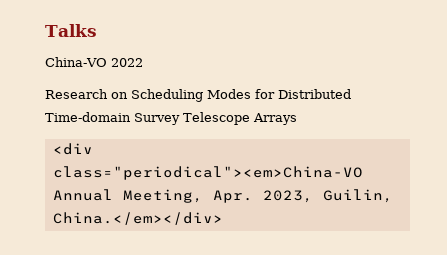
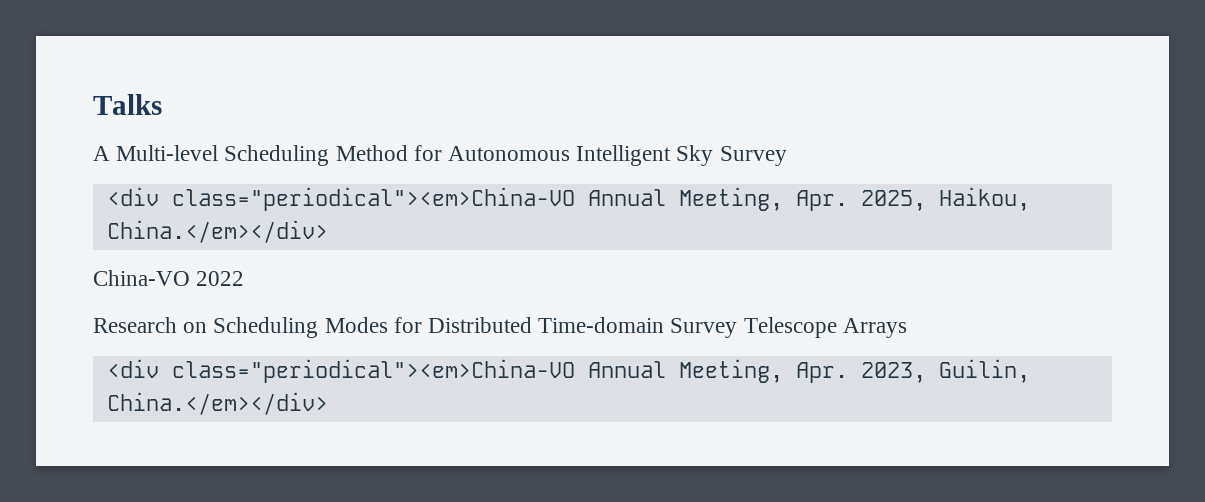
(97, 30) none -> [93,145,787,166] [106,187,1030,211] [106,220,328,243] // A Multi-level Scheduling Method for Autonomous Intelligent Sky Survey // <div class="periodical"><em>China-VO Annual Meeting, Apr. 2025, Haikou, China.</em></div>

